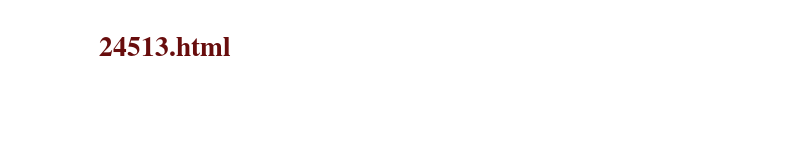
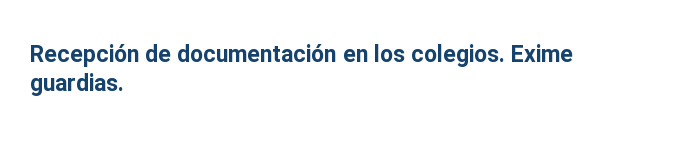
[99,37,231,56] 24513.html -> [30,44,574,67] [30,73,124,96] Recepción de documentación en los colegios. Exime guardias.

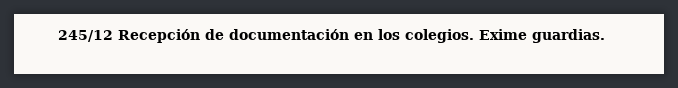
(30, 55) none -> [58,30,113,42] 245/12

